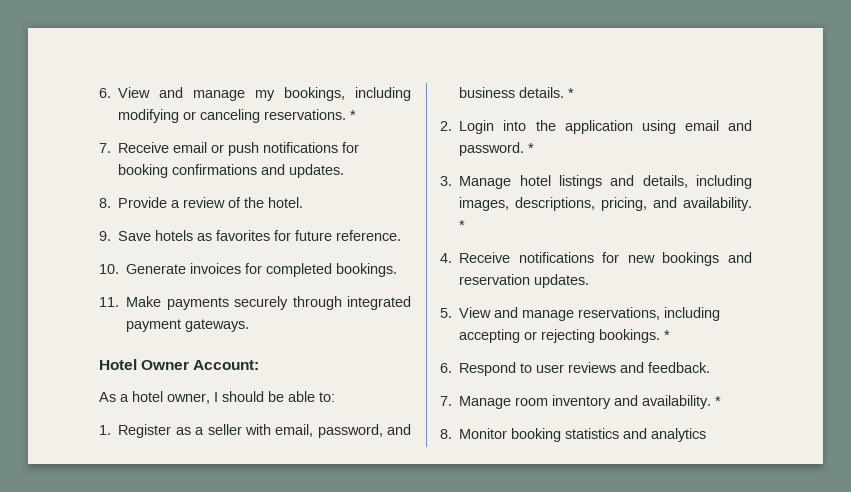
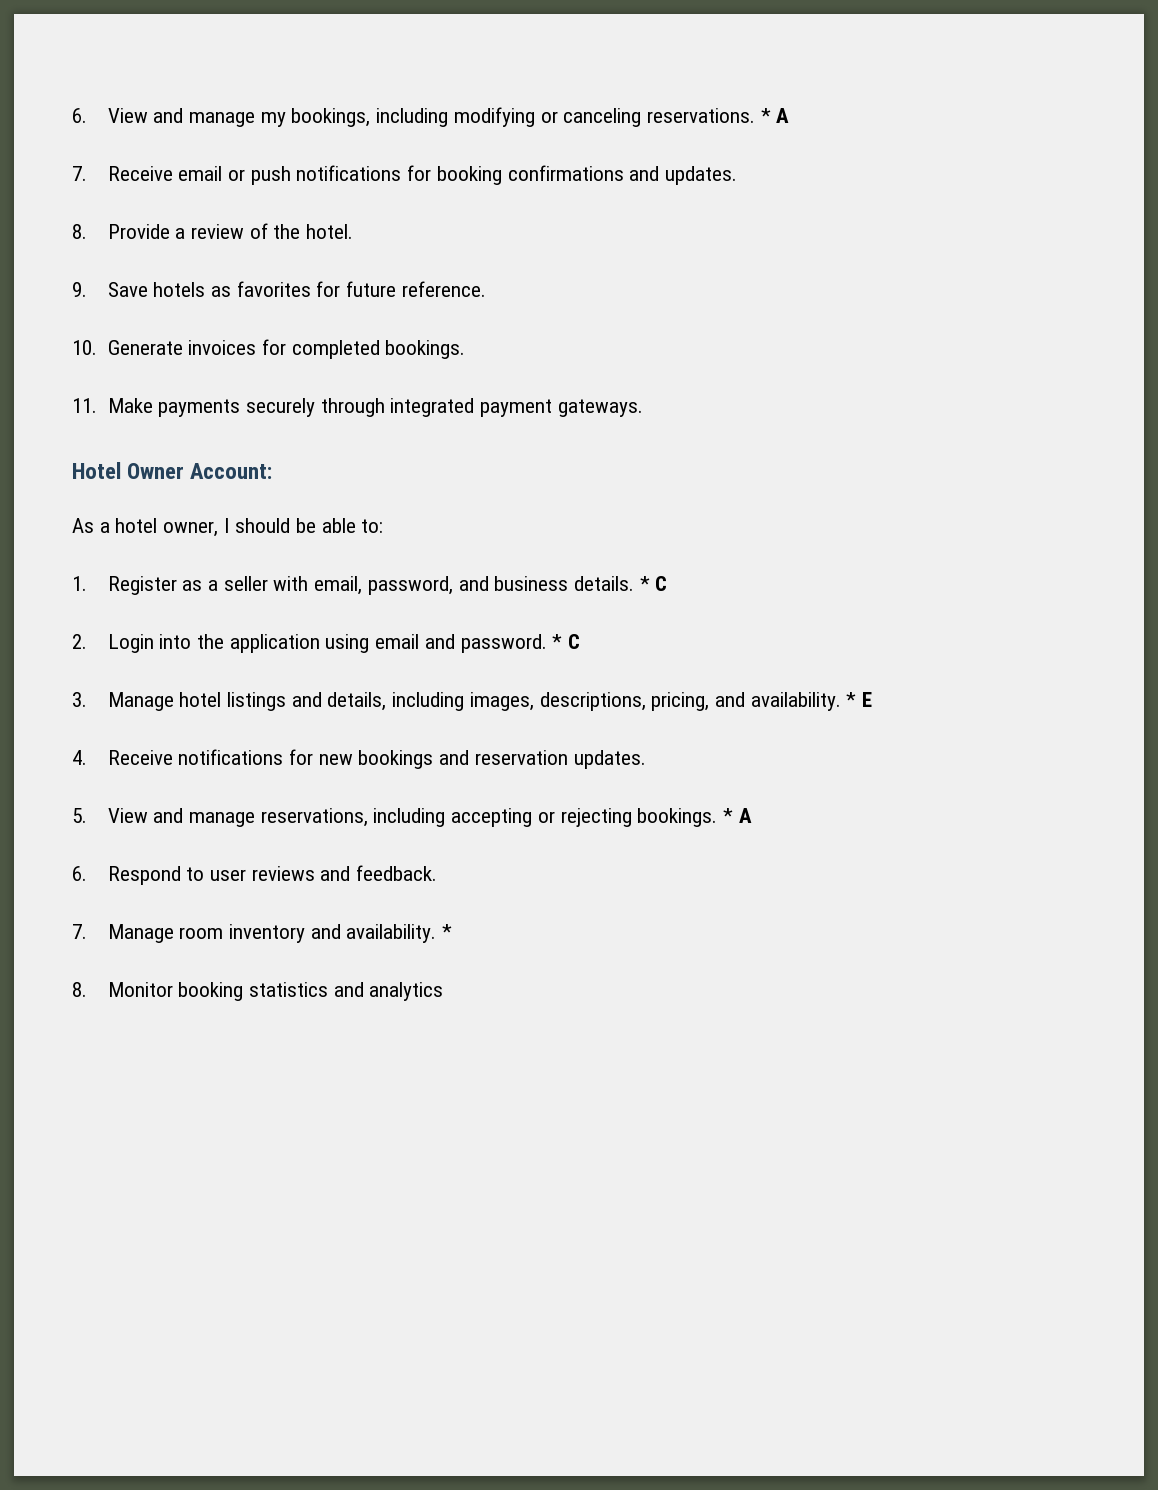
(357, 115) none -> [776,108,790,123] A
(575, 93) none -> [655,576,668,591] C
(535, 148) none -> [567,634,580,649] C
(466, 225) none -> [861,692,872,707] E
(671, 335) none -> [738,808,752,823] A

